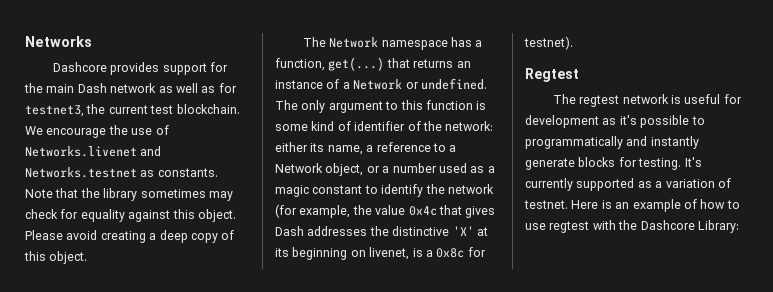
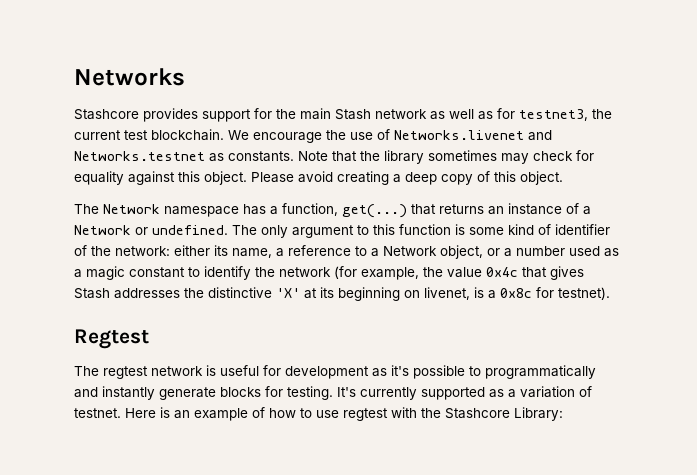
[52,62,107,72] Dashcore -> [74,109,139,120] Stashcore
[77,83,107,93] Dash -> [335,109,371,120] Stash
[275,226,304,236] Dash -> [74,288,110,299] Stash
[640,220,695,230] Dashcore -> [445,408,510,419] Stashcore

